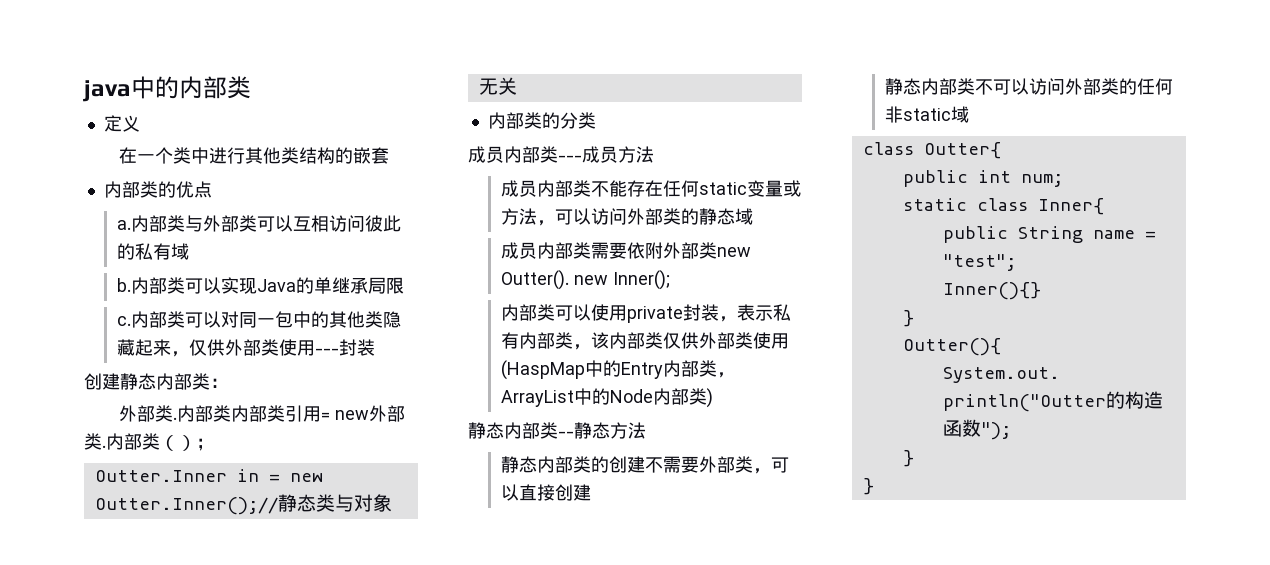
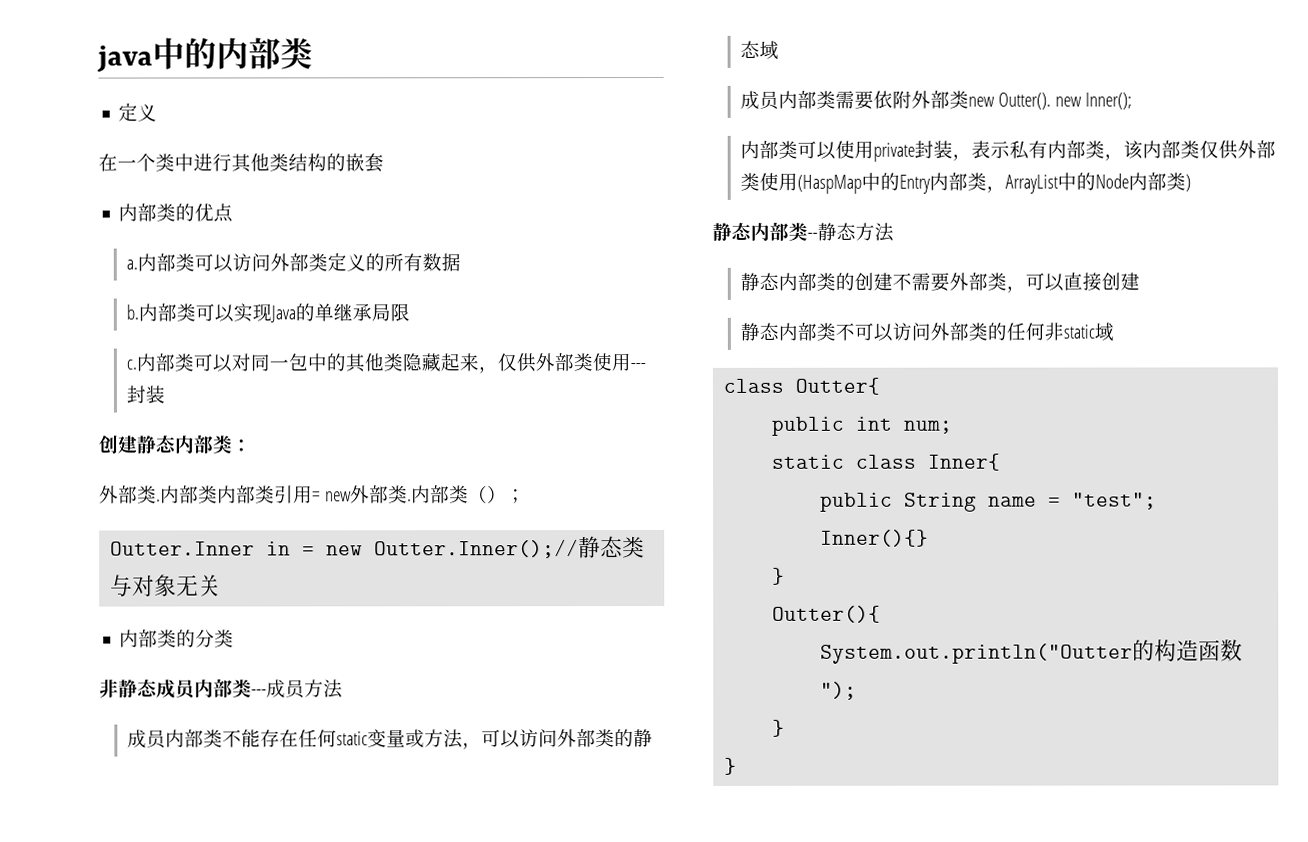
[184,215,401,232] [116,243,189,260] 与外部类可以互相访问彼此的私有域 -> [193,252,461,273] 可以访问外部类定义的所有数据
(596, 120) none -> [99,679,158,698] 非静态

